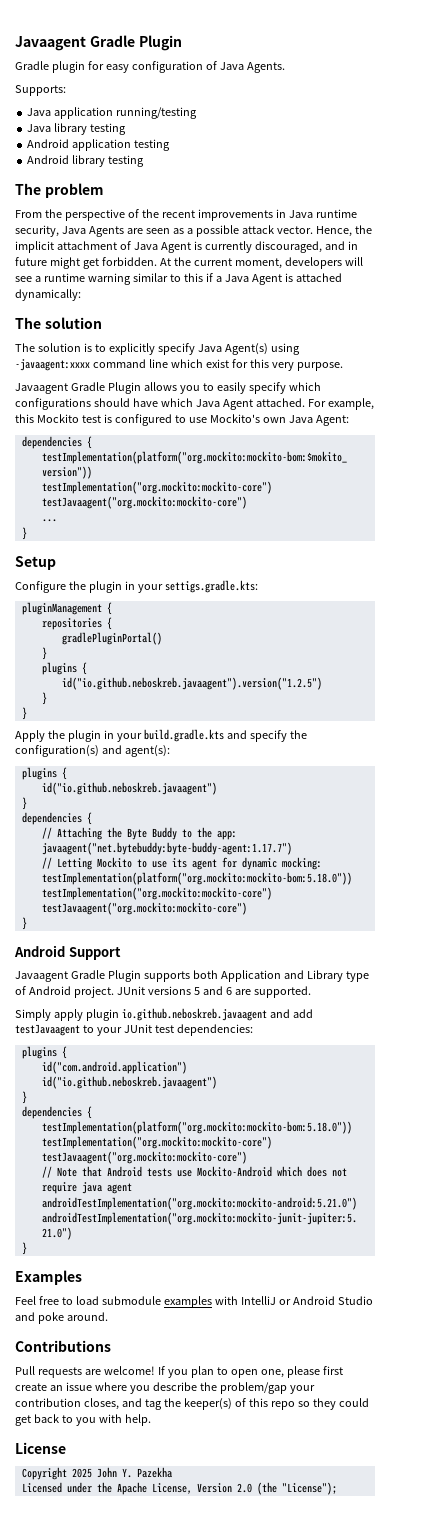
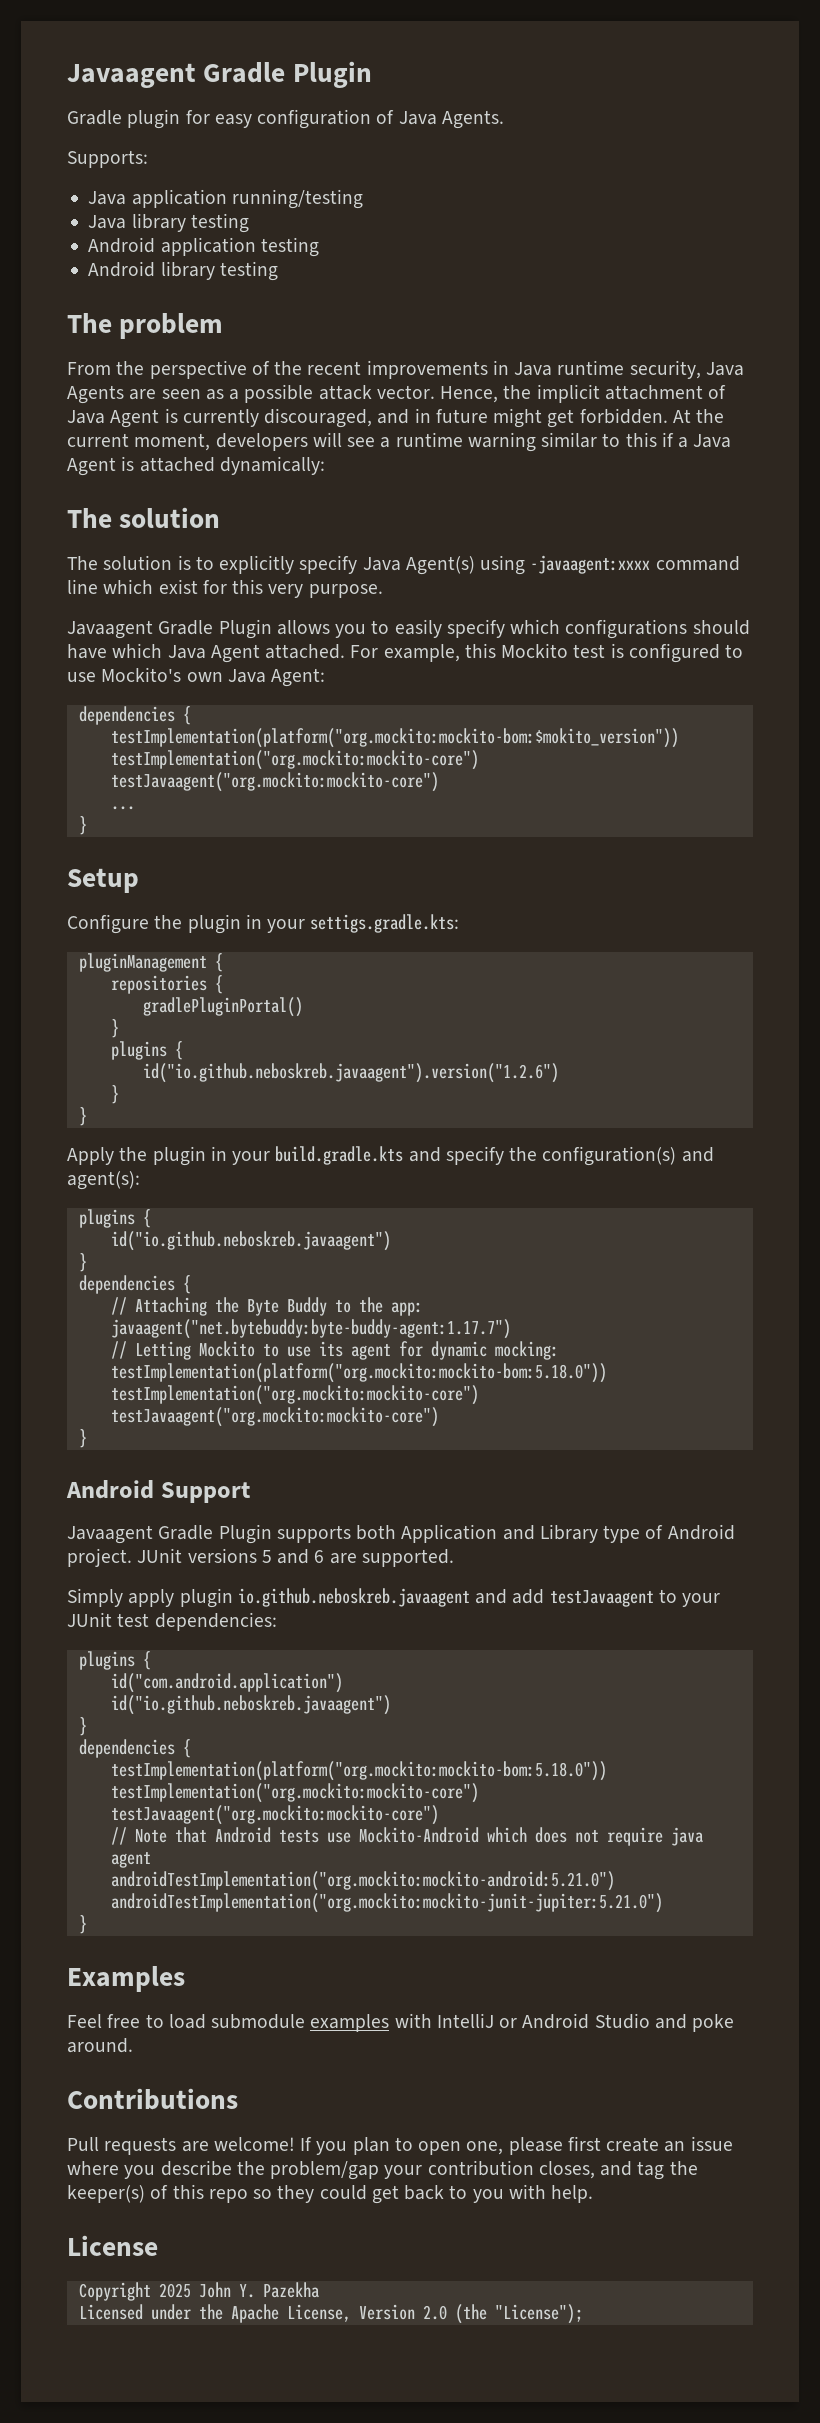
[61,677,322,690] id("io.github.neboskreb.javaagent").version("1.2.5") -> [142,1063,559,1083] id("io.github.neboskreb.javaagent").version("1.2.6")

